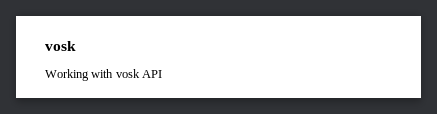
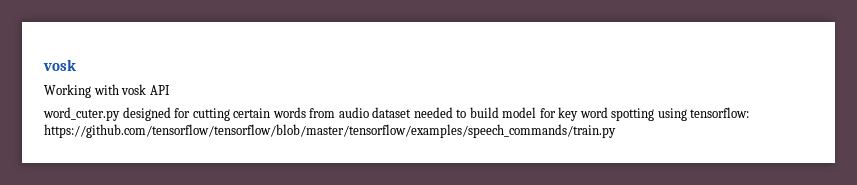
(163, 74) none -> [43,107,750,121] [44,124,616,138] // word_cuter.py designed for cutting certain words from audio dataset needed to build model for key word spotting using tensorflow: https://github.com/tensorflow/tensorflow/blob/master/tensorflow/examples/speech_commands/train.py

